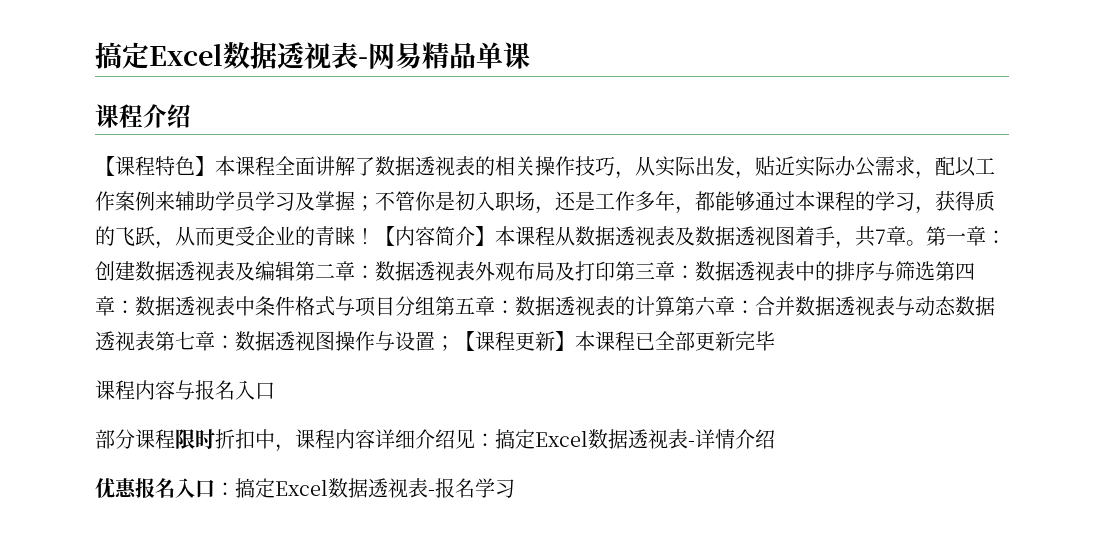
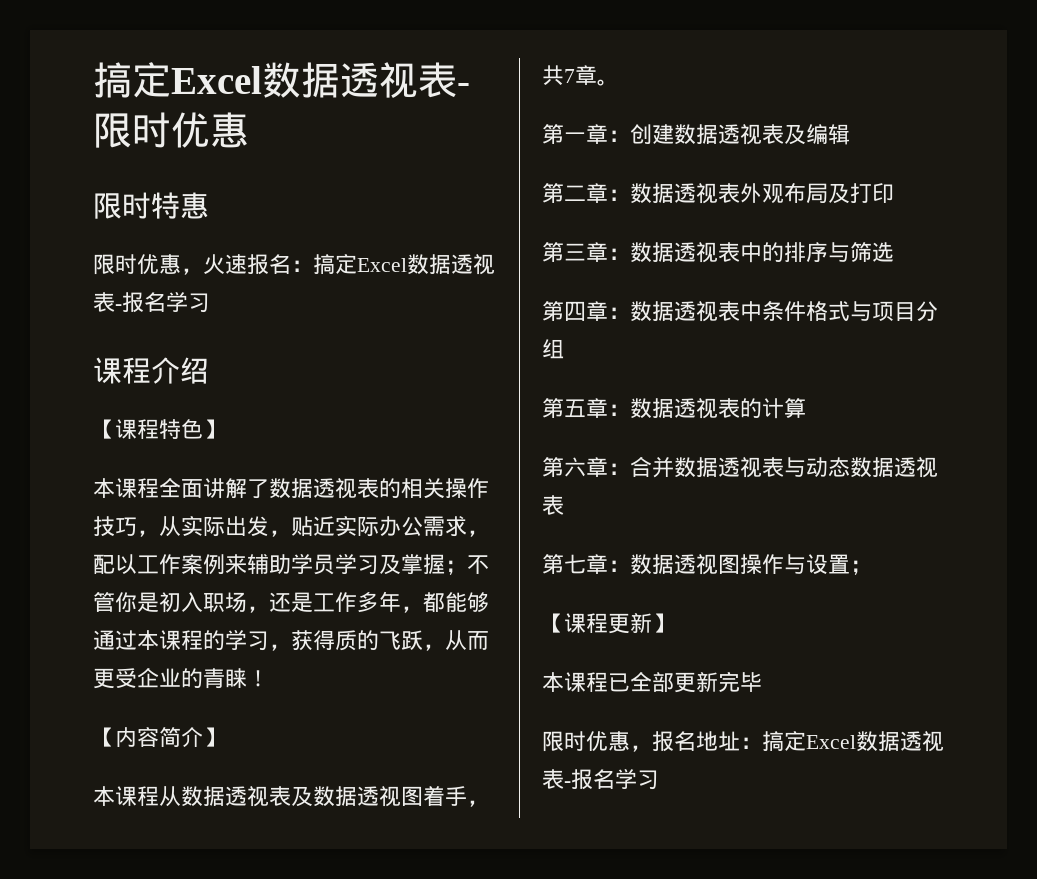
[95,41,530,69] 搞定Excel数据透视表-网易精品单课 -> [93,62,470,98] [93,112,249,148] [93,192,209,219] [93,254,495,275] [93,292,210,313] 搞定Excel数据透视表-限时优惠 // 限时特惠 // 限时优惠，火速报名：搞定Excel数据透视表-报名学习
(215, 166) none -> (225, 429) //
(375, 236) none -> (269, 678) //
(495, 236) none -> (225, 737) //
(926, 243) none -> (619, 82) //
(295, 271) none -> (850, 134) //
(615, 271) none -> (894, 193) //
(935, 271) none -> (894, 252) //
(435, 305) none -> (564, 349) //
(675, 306) none -> (806, 408) //
(155, 341) none -> (564, 505) //
(455, 343) none -> (872, 567) //
(575, 341) none -> (674, 623) //
[95,380,275,400] [95,429,775,452] [95,478,215,499] 课程内容与报名入口 // 部分课程限时折扣中，课程内容详细介绍见：搞定Excel数据透视表-详情介绍 // 优惠报名入口 -> [542,731,740,752] 限时优惠，报名地址

